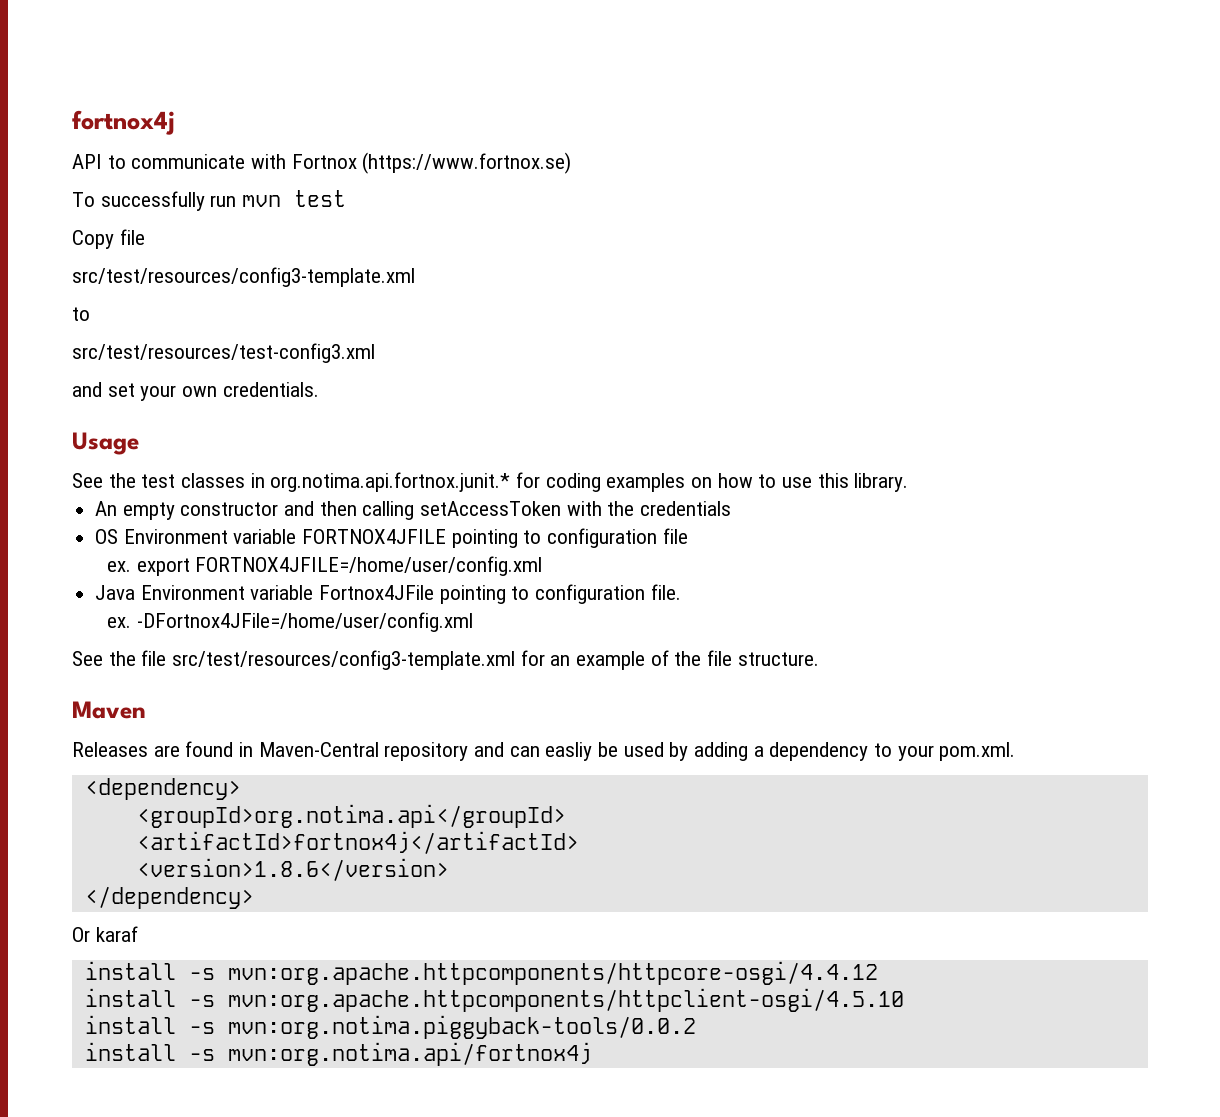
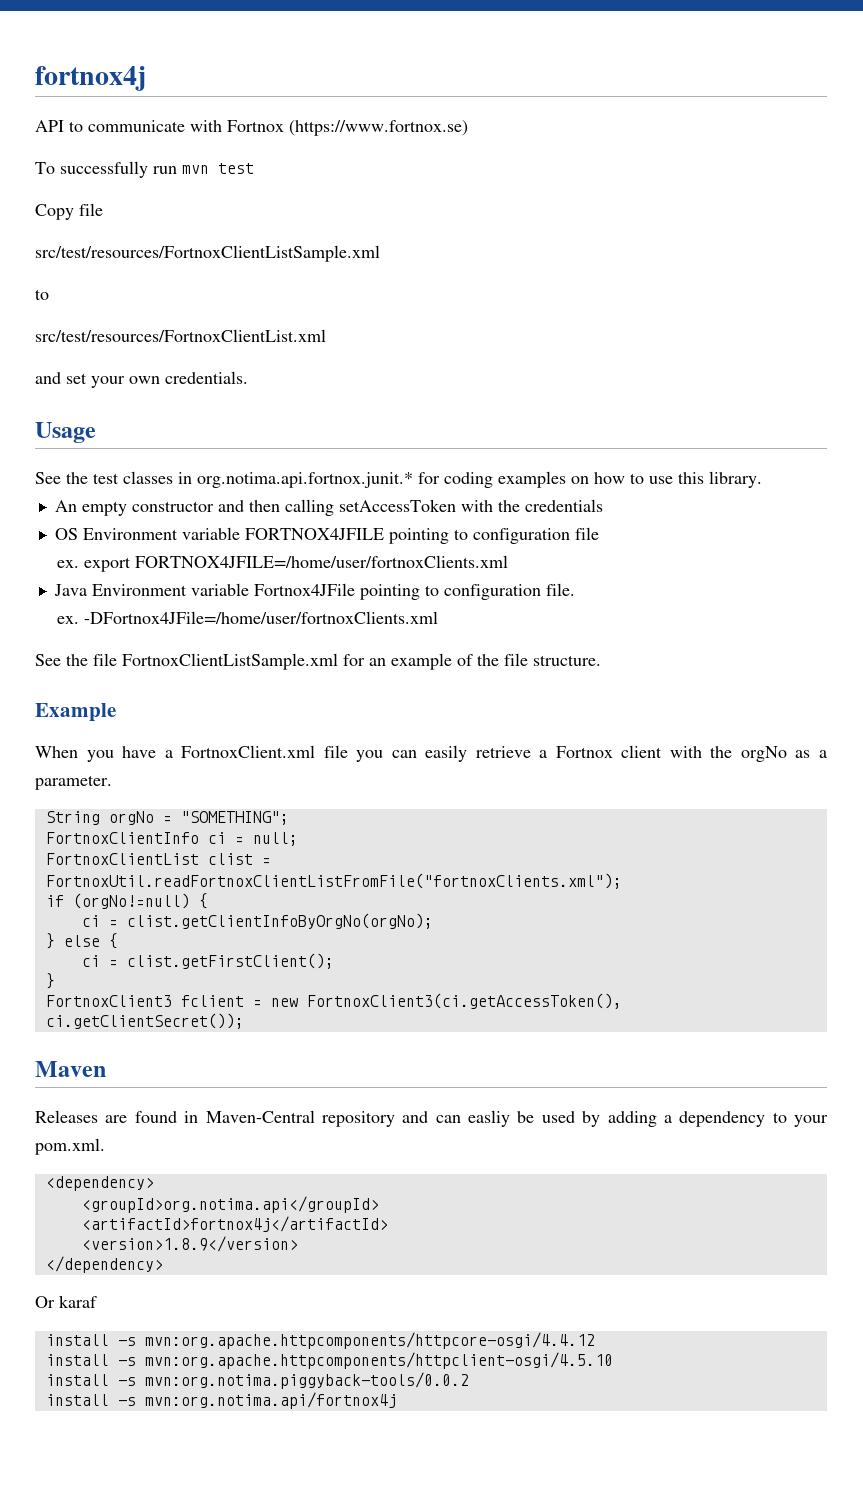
[72,267,415,287] src/test/resources/config3-template.xml -> [35,245,380,262] src/test/resources/FortnoxClientListSample.xml
[72,343,375,363] src/test/resources/test-config3.xml -> [35,329,326,342] src/test/resources/FortnoxClientList.xml
[195,556,543,576] FORTNOX4JFILE=/home/user/config.xml -> [135,555,509,568] FORTNOX4JFILE=/home/user/fortnoxClients.xml
[136,612,473,632] -DFortnox4JFile=/home/user/config.xml -> [84,611,439,624] -DFortnox4JFile=/home/user/fortnoxClients.xml
[172,650,516,670] src/test/resources/config3-template.xml -> [122,653,338,670] FortnoxClientListSample.xml
(819, 659) none -> [35,703,116,722] [35,745,827,762] [35,775,112,790] [45,811,289,825] [45,832,298,846] [45,853,271,865] [45,873,622,889] [45,893,208,909] [81,913,433,929] [45,933,118,949] [81,953,334,969] [45,973,55,989] [45,993,622,1009] [45,1013,244,1029] // Example // When you have a FortnoxClient.xml file you can easily retrieve a Fortnox client with the orgNo as a parameter. // String orgNo = "SOMETHING"; // FortnoxClientInfo ci = null; // FortnoxClientList clist = FortnoxUtil.readFortnoxClientListFromFile("fortnoxClients.xml"); // if (orgNo!=null) { // ci = clist.getClientInfoByOrgNo(orgNo); // } else { // ci = clist.getFirstClient(); // } // FortnoxClient3 fclient = new FortnoxClient3(ci.getAccessToken(), ci.getClientSecret());
[136,858,449,881] <version>1.8.6</version> -> [81,1236,298,1252] <version>1.8.9</version>

